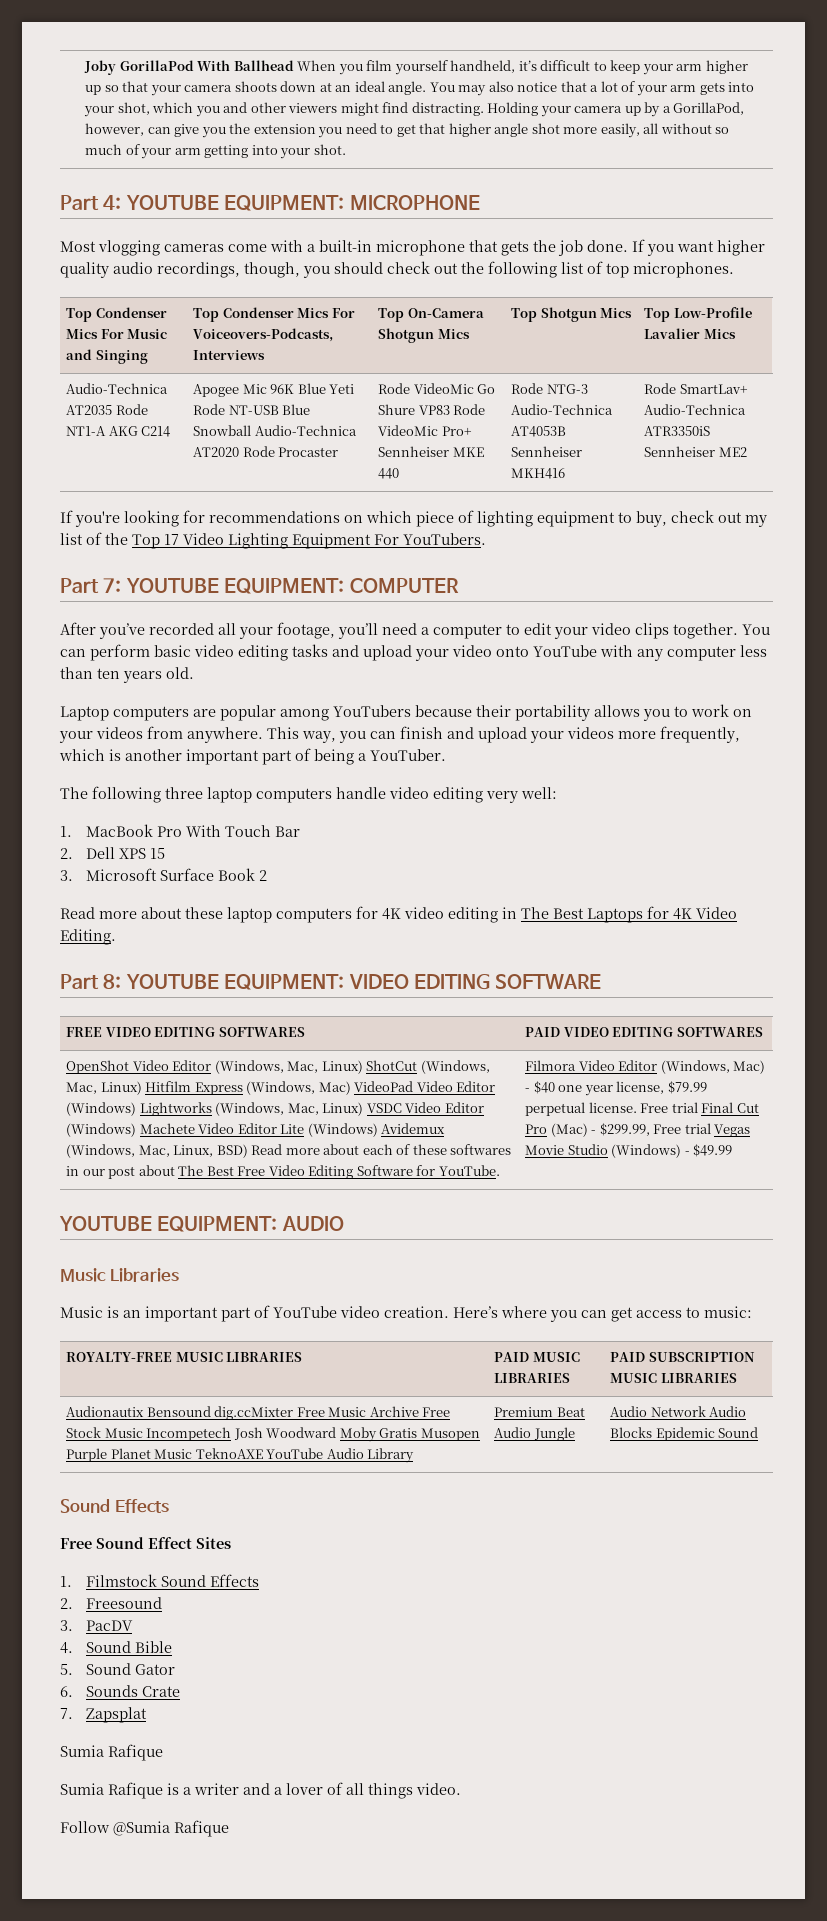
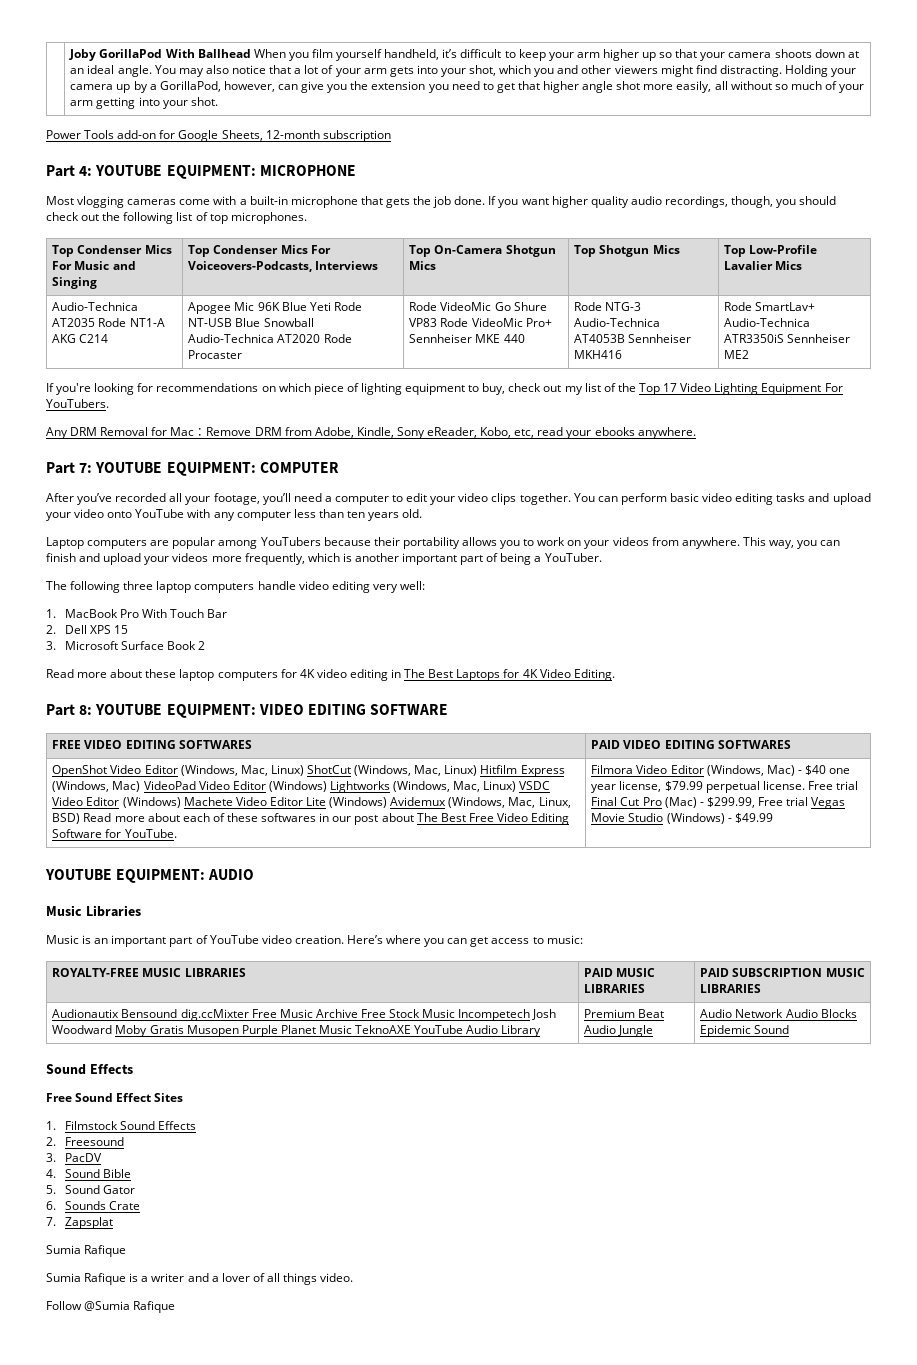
(346, 149) none -> [46,130,391,142] // Power Tools add-on for Google Sheets, 12-month subscription
(486, 539) none -> [46,427,696,439] // Any DRM Removal for Mac：Remove DRM from Adobe, Kindle, Sony eReader, Kobo, etc, read your ebooks anywhere.

